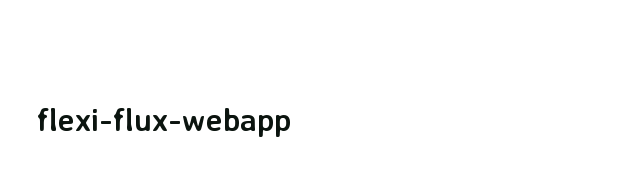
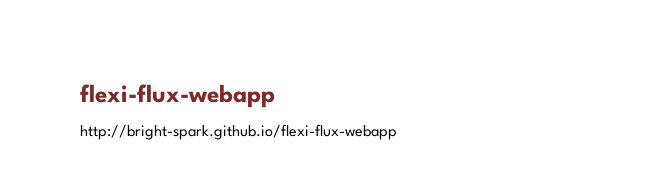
(291, 122) none -> [80,124,397,140] // http://bright-spark.github.io/flexi-flux-webapp

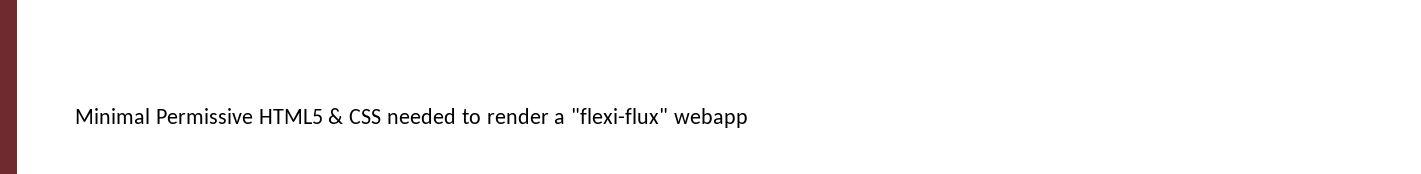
[80,84,275,108] [80,124,397,140] flexi-flux-webapp // http://bright-spark.github.io/flexi-flux-webapp -> [75,108,749,128] Minimal Permissive HTML5 & CSS needed to render a "flexi-flux" webapp

